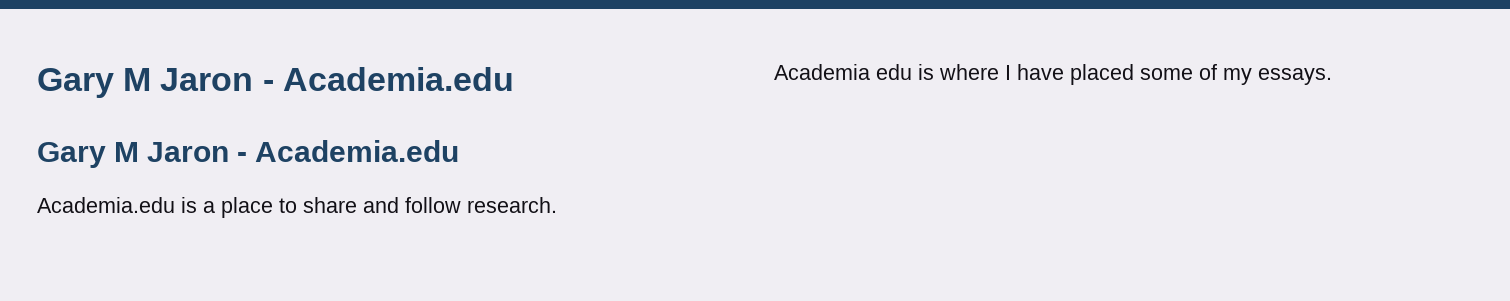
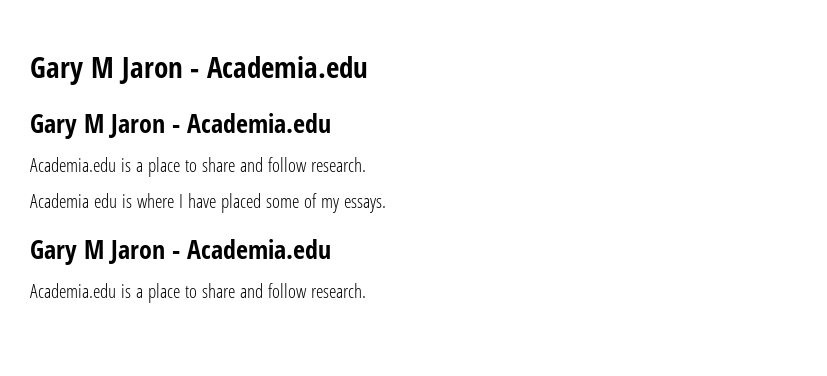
(1332, 76) none -> [30,239,332,265] [30,283,366,303] // Gary M Jaron - Academia.edu // Academia.edu is a place to share and follow research.

